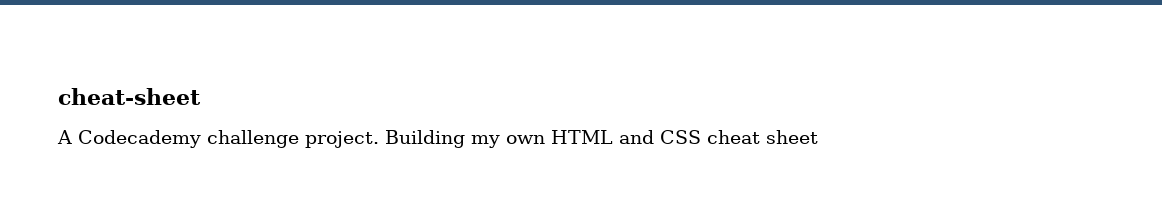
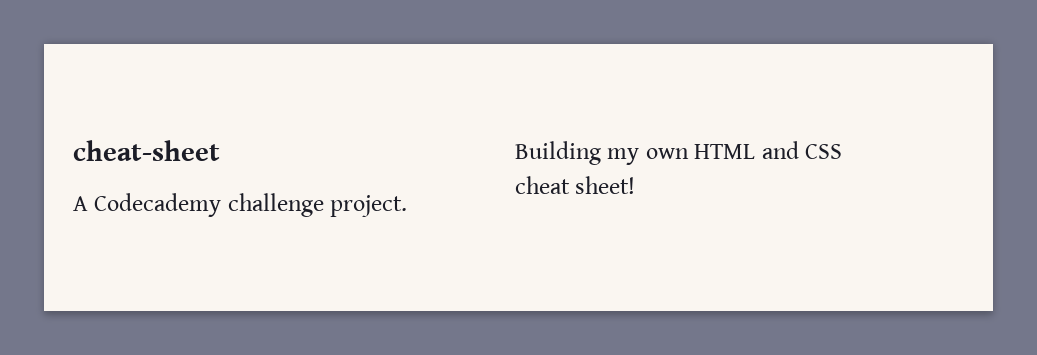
[766,130,818,144] sheet -> [575,176,636,194] sheet!

